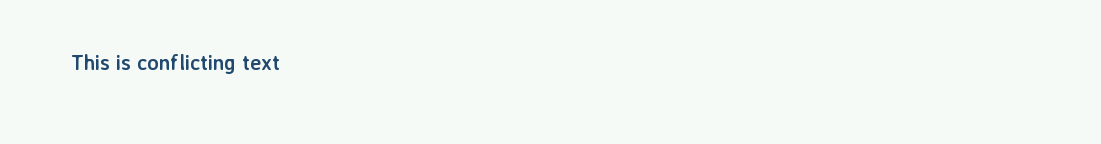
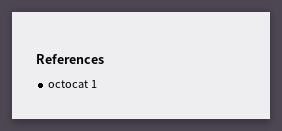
[71,54,280,74] This is conflicting text -> [36,54,104,64] [48,80,98,88] References // octocat 1

